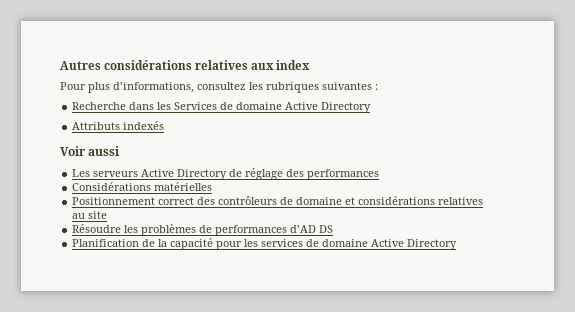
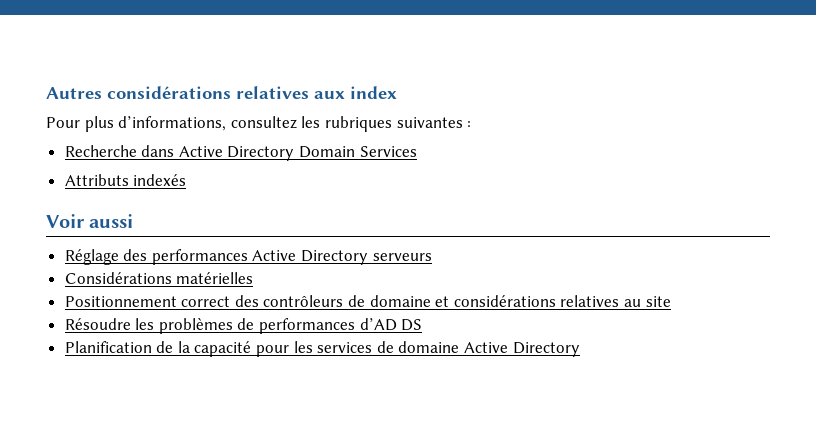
[157,102,372,113] les Services de domaine Active Directory -> [178,146,417,161] Active Directory Domain Services
[72,168,380,180] Les serveurs Active Directory de réglage des performances -> [64,249,432,265] Réglage des performances Active Directory serveurs

